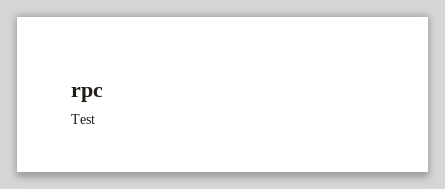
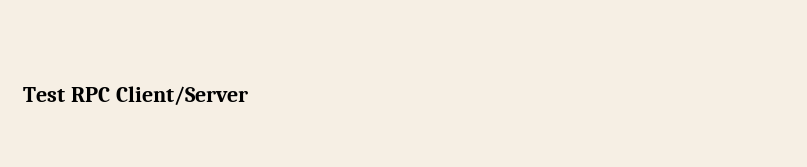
[71,87,103,102] [71,114,95,124] rpc // Test -> [23,86,248,106] Test RPC Client/Server

